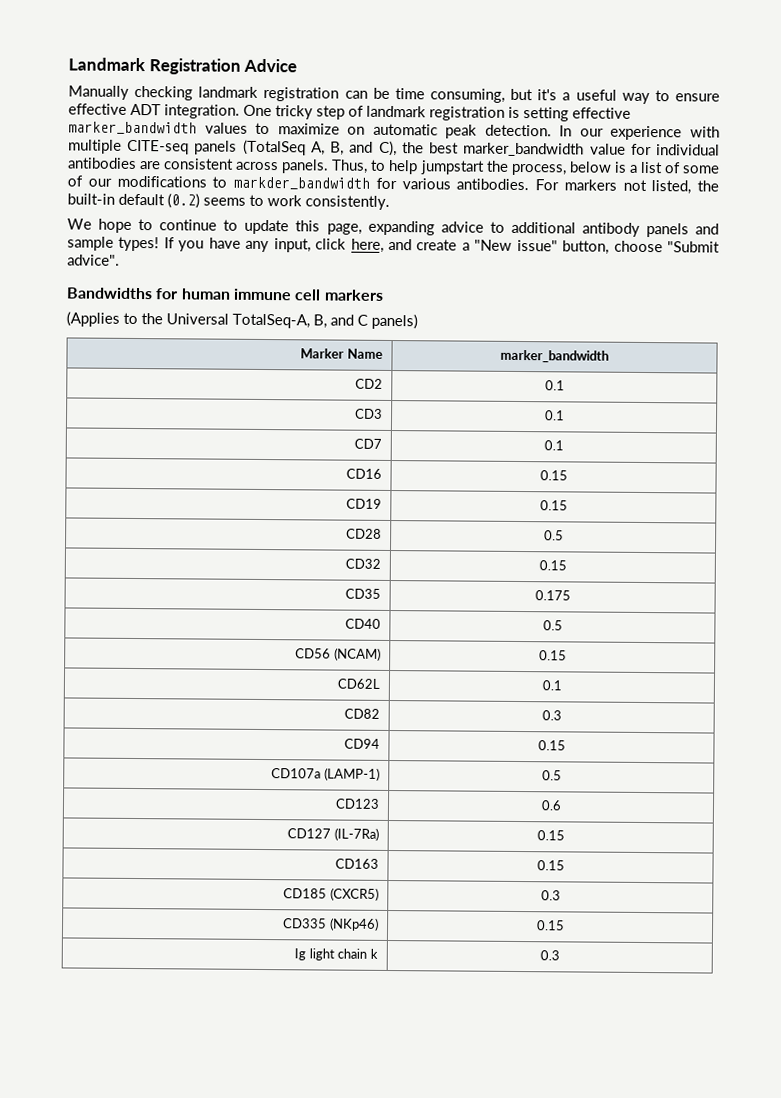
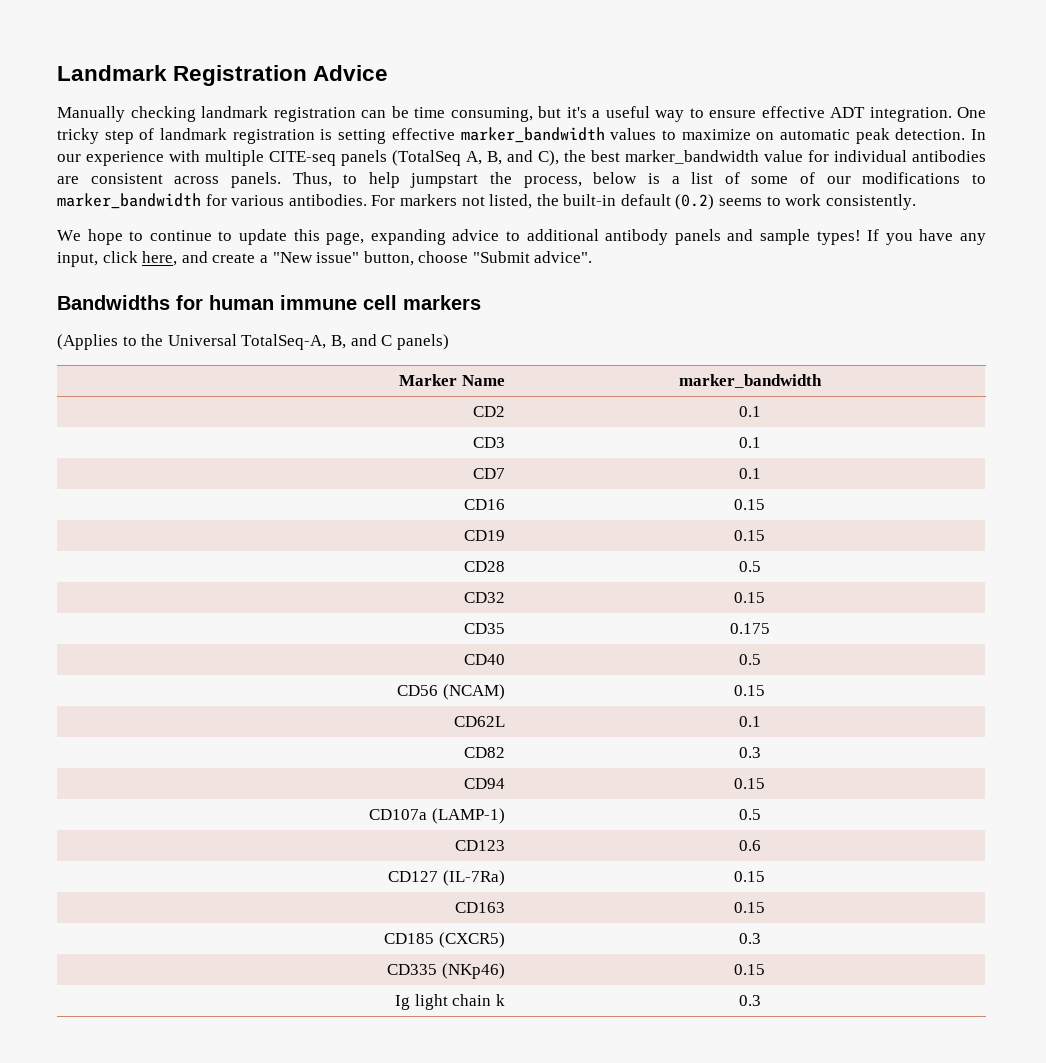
[233,176,370,190] markder_bandwidth -> [57,193,201,209] marker_bandwidth

